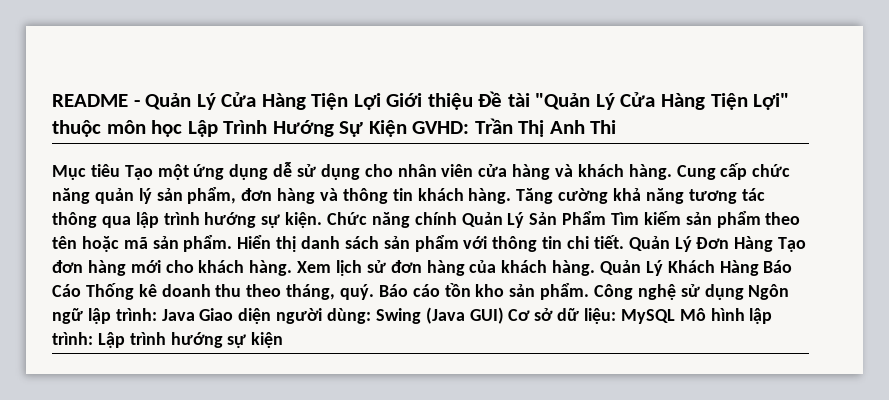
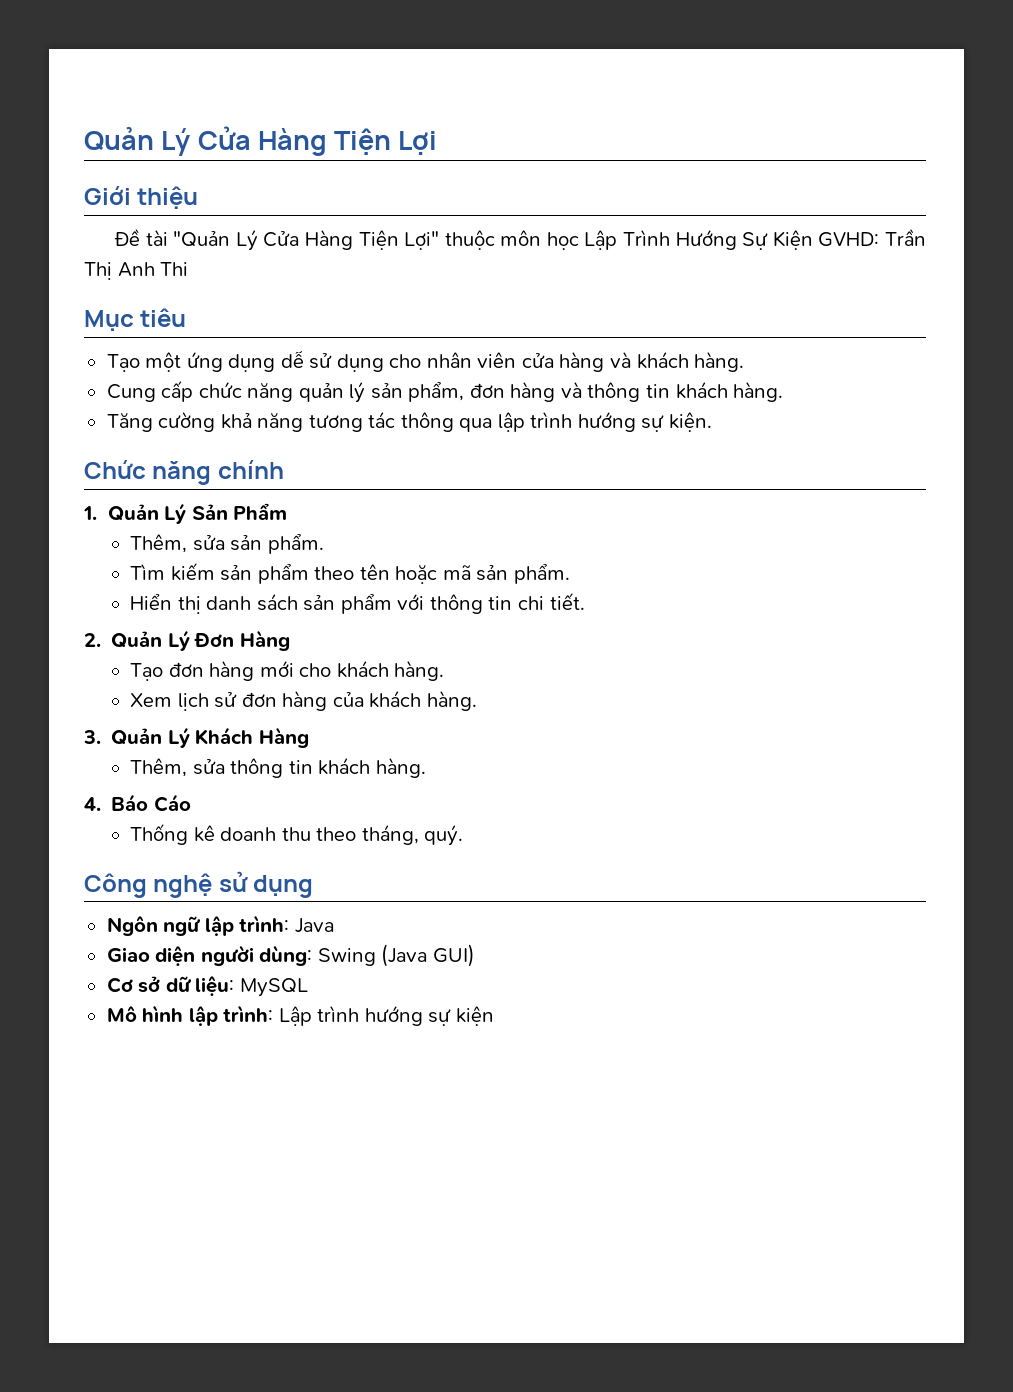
[52,94,140,107] README - -> (84, 138) none
(381, 101) none -> (438, 143) //
(473, 101) none -> (199, 197) //
(120, 170) none -> (187, 317) //
(672, 172) none -> (745, 361) //
(512, 196) none -> (784, 391) //
(323, 220) none -> (712, 422) //
(457, 218) none -> [83,506,97,520] // 1.
(607, 218) none -> [130,534,324,554] // Thêm, sửa sản phẩm. //
(233, 243) none -> (571, 574) //
(624, 242) none -> [84,633,101,647] // 2.
(774, 244) none -> (290, 640) //
(293, 268) none -> (445, 670) //
(596, 268) none -> [83,730,101,744] // 3.
(759, 268) none -> [130,757,426,778] [84,797,101,811] // Thêm, sửa thông tin khách hàng. // 4.
(81, 290) none -> (191, 803) //
[378,283,590,300] Báo cáo tồn kho sản phẩm. -> (464, 835) //
(744, 292) none -> (314, 886) //
(195, 315) none -> (334, 925) //
(504, 315) none -> (475, 955) //
(675, 316) none -> (308, 987) //

